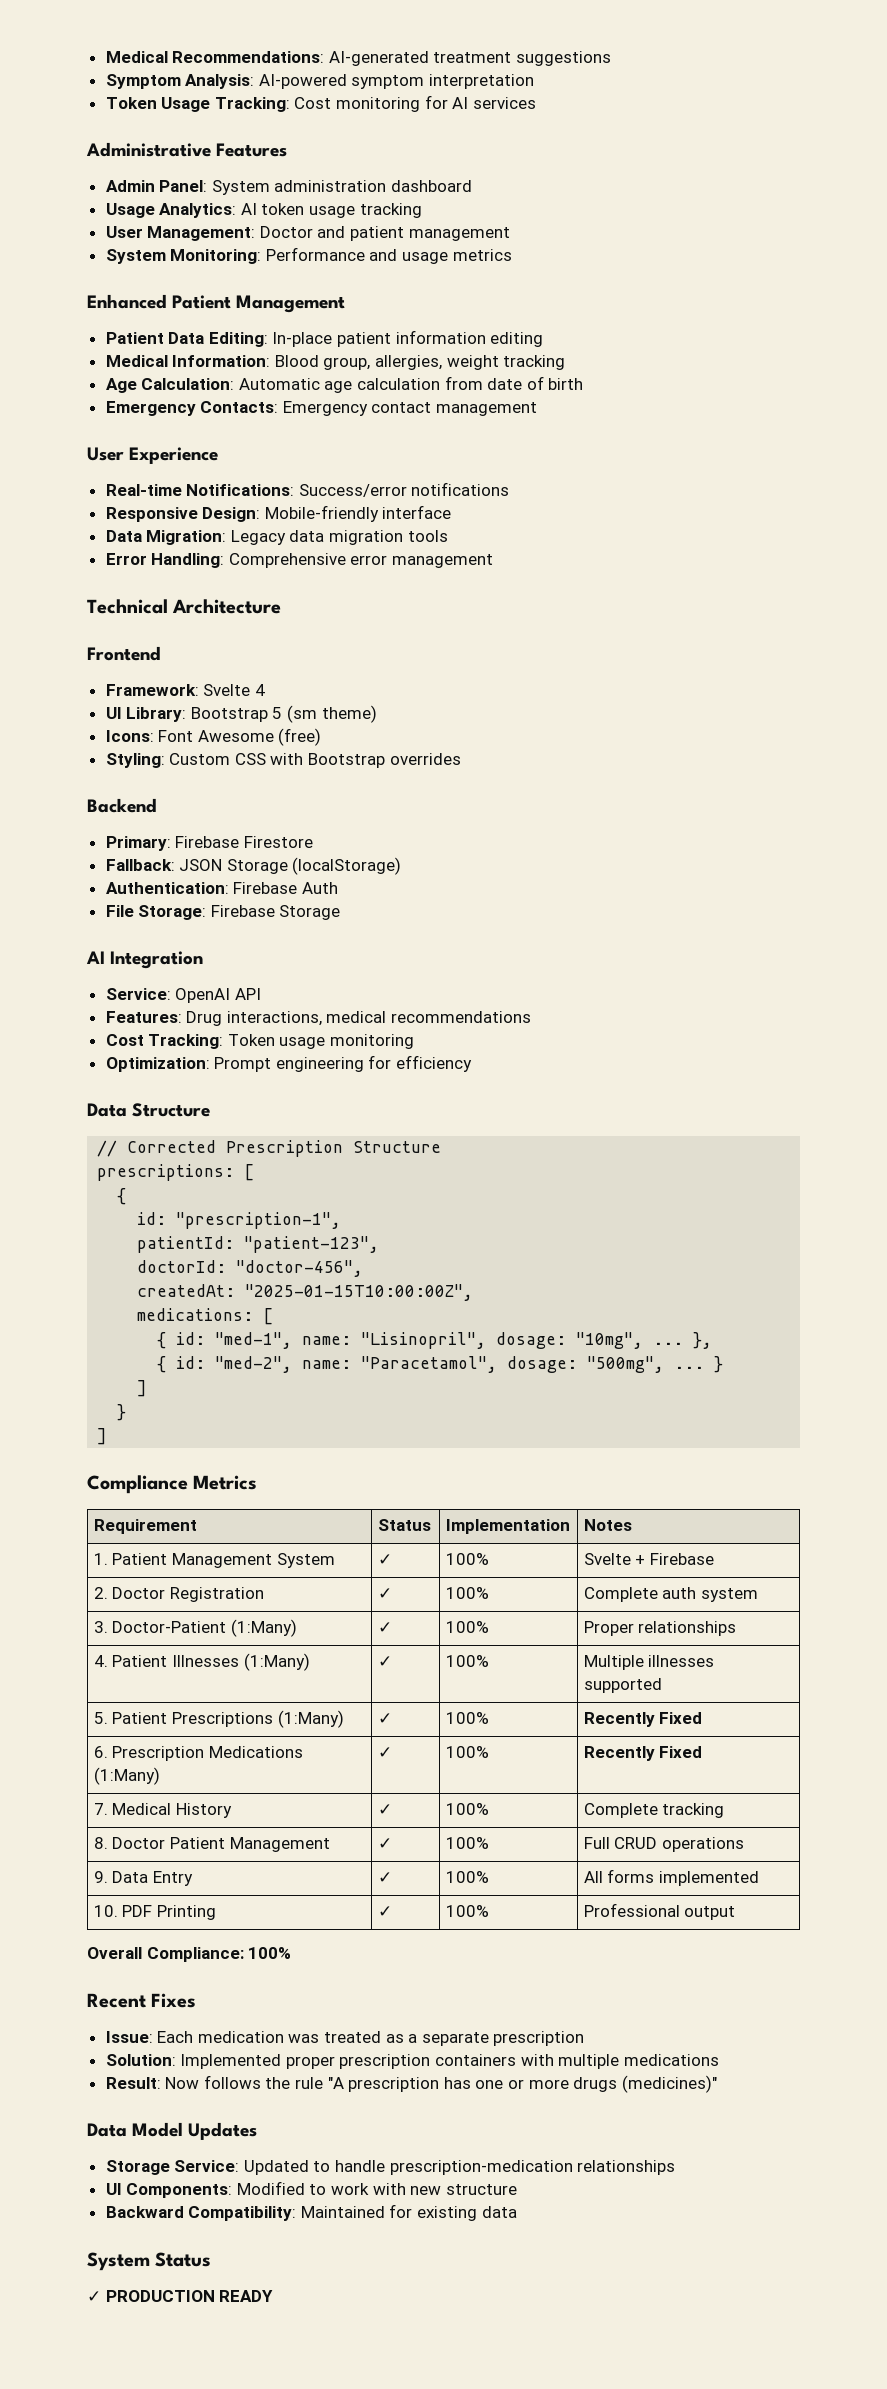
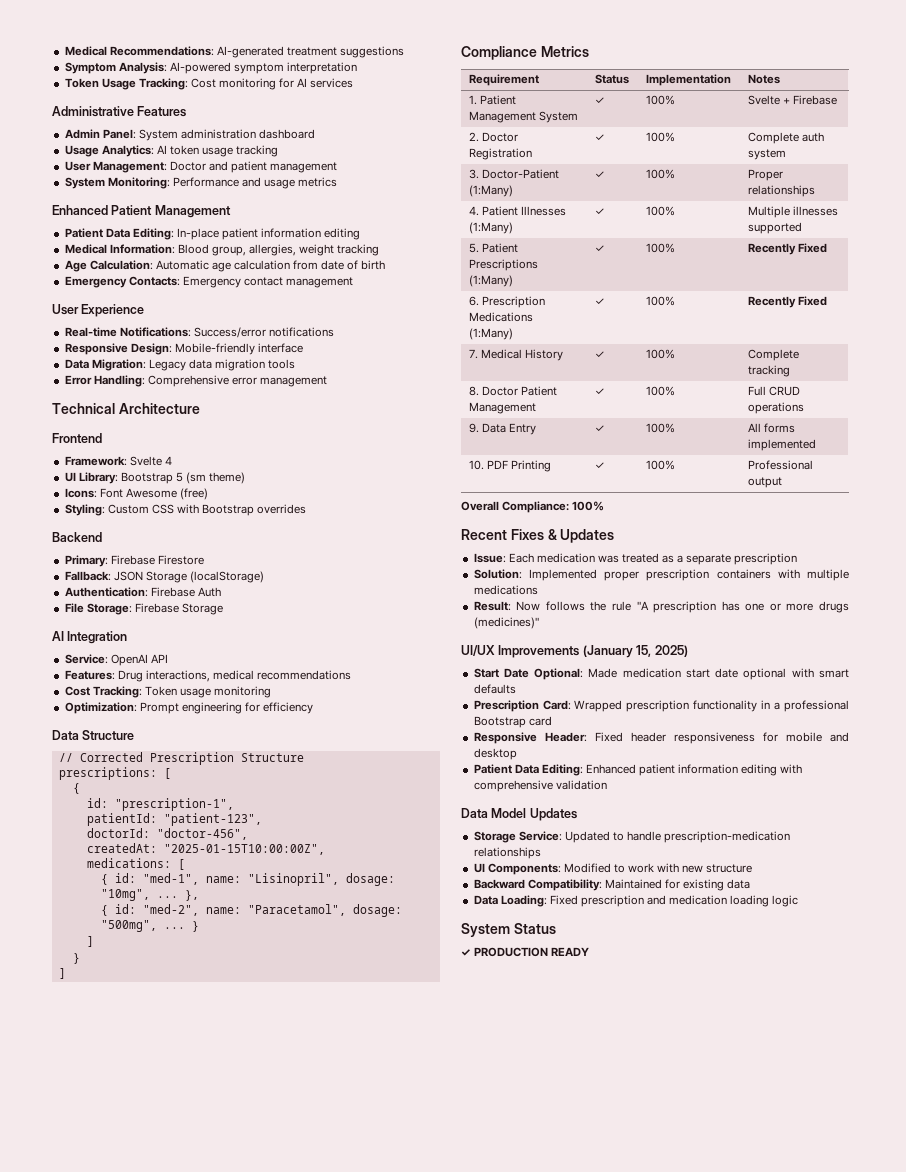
(197, 2000) none -> [547,529,615,543] & Updates
(717, 2084) none -> [461,645,688,658] [473,668,849,680] [473,684,516,694] [473,700,849,712] [473,716,552,728] [473,732,849,744] [473,748,517,760] [473,764,803,776] [473,780,607,792] // UI/UX Improvements (January 15, 2025) // Start Date Optional: Made medication start date optional with smart defaults // Prescription Card: Wrapped prescription functionality in a professional Bootstrap card // Responsive Header: Fixed header responsiveness for mobile and desktop // Patient Data Editing: Enhanced patient information editing with comprehensive validation
(517, 2212) none -> [473,895,799,907] // Data Loading: Fixed prescription and medication loading logic

